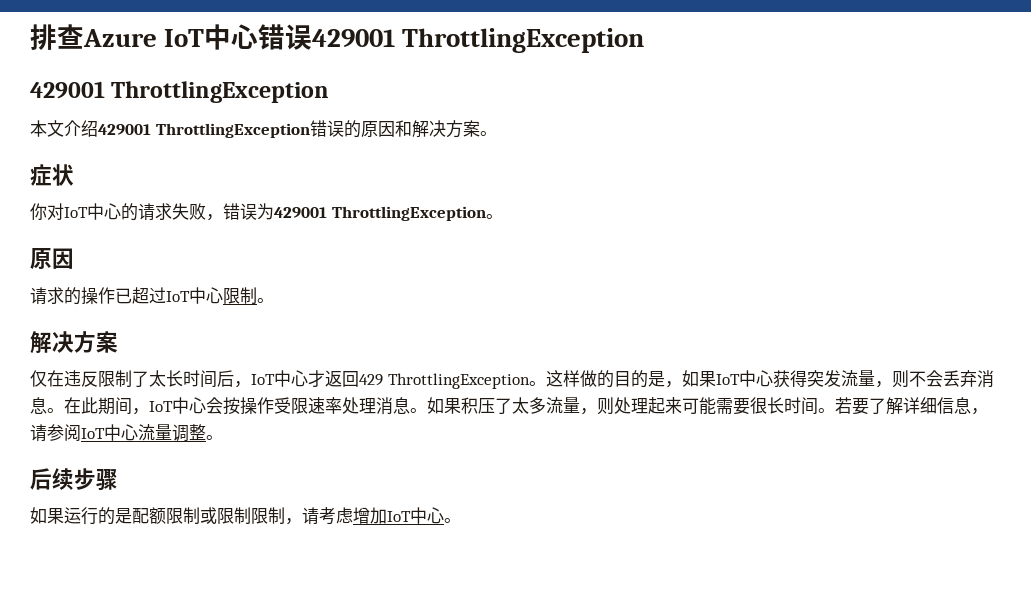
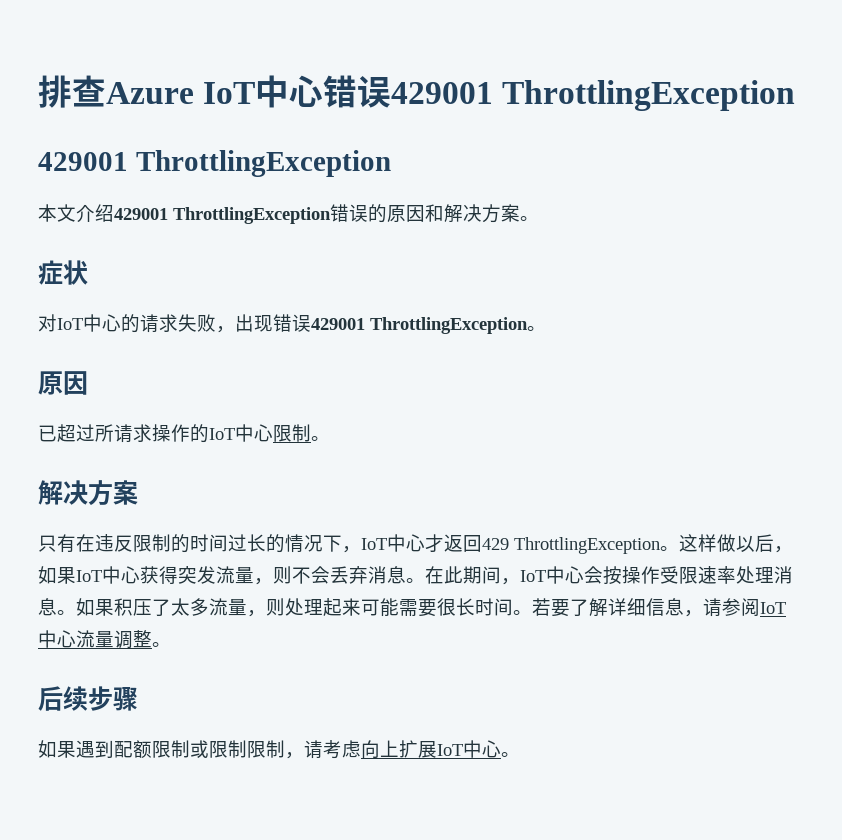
[30,203,47,220] 你 -> (88, 272) none
[223,203,274,220] 错误为 -> [235,314,311,332] 出现错误
[30,287,166,305] 请求的操作已超过 -> [38,424,209,443] 已超过所请求操作的
[30,370,47,387] 仅 -> [38,534,76,553] 只有
[132,370,234,388] 了太长时间后 -> [171,534,342,553] 的时间过长的情况下
[596,370,665,388] 的目的是 -> [736,534,774,552] 以后
[64,507,132,525] 运行的是 -> [76,740,114,758] 遇到
[353,507,387,524] 增加 -> [361,740,437,758] 向上扩展

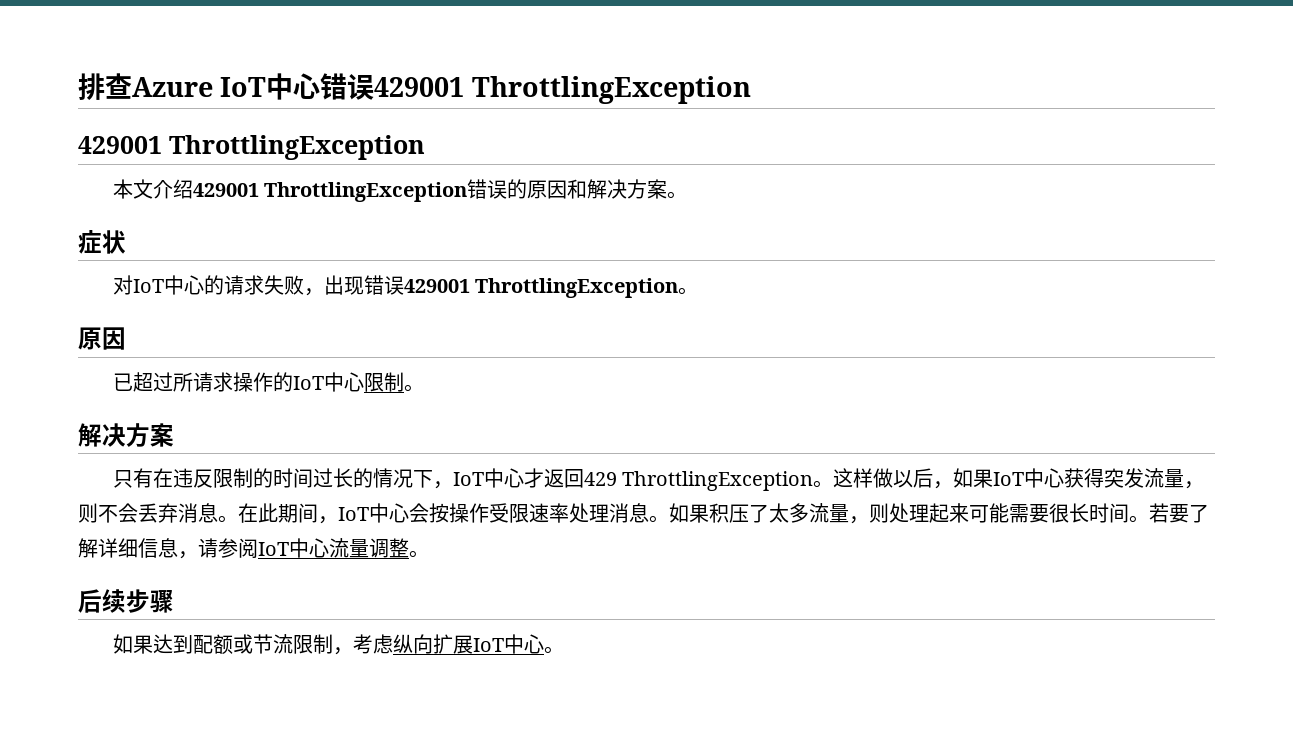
[76,740,399,759] 遇到配额限制或限制限制，请考虑向上 -> [152,634,433,655] 达到配额或节流限制，考虑纵向

